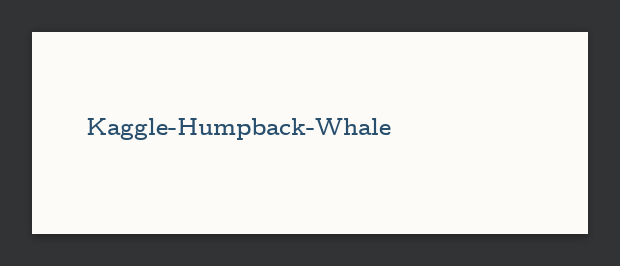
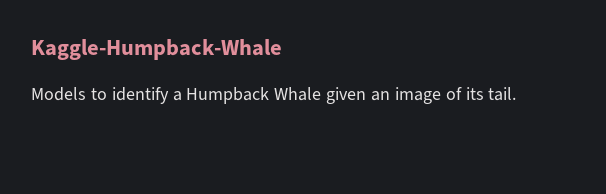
(391, 129) none -> [31,87,517,104] // Models to identify a Humpback Whale given an image of its tail.

